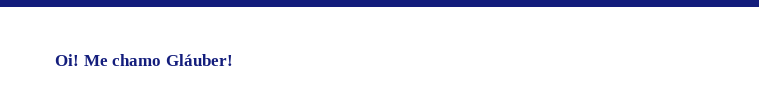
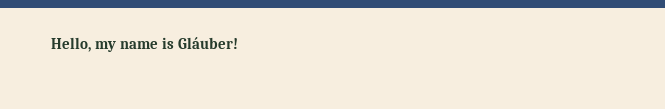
[55,54,162,66] Oi! Me chamo -> [51,37,174,52] Hello, my name is

